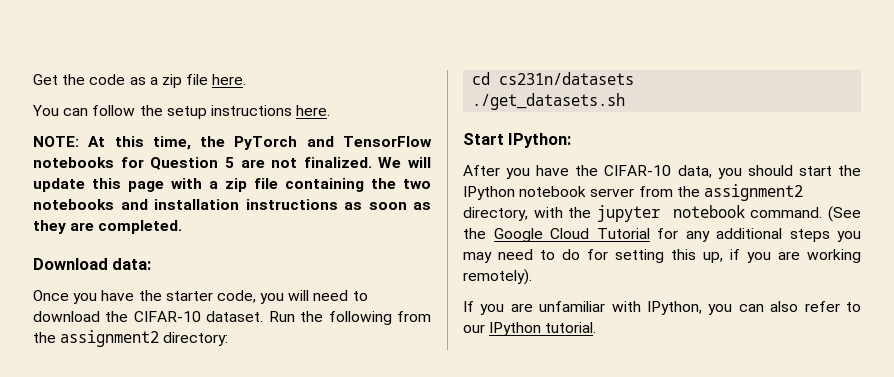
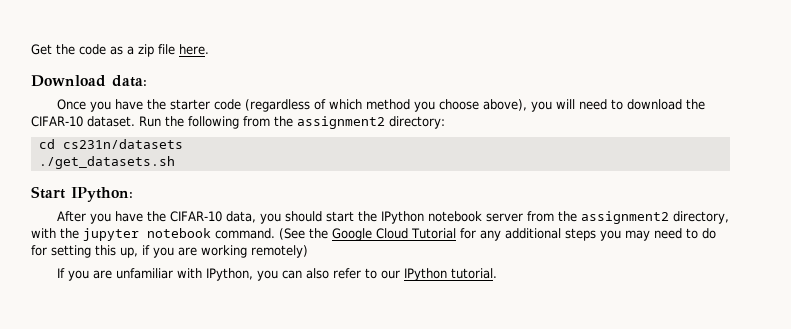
[32,105,331,119] [33,136,432,150] [33,157,431,170] [33,178,431,192] [33,199,431,210] [33,220,183,234] // You can follow the setup instructions here. // NOTE: At this time, the PyTorch and TensorFlow notebooks for Question 5 are not finalized. We will update this page with a zip file containing the two notebooks and installation instructions as soon as they are completed. -> (209, 49) none
[216,290,256,303] code, -> [213,99,527,112] code (regardless of which method you choose above),
[463,269,532,285] remotely). -> [251,245,308,258] remotely)

